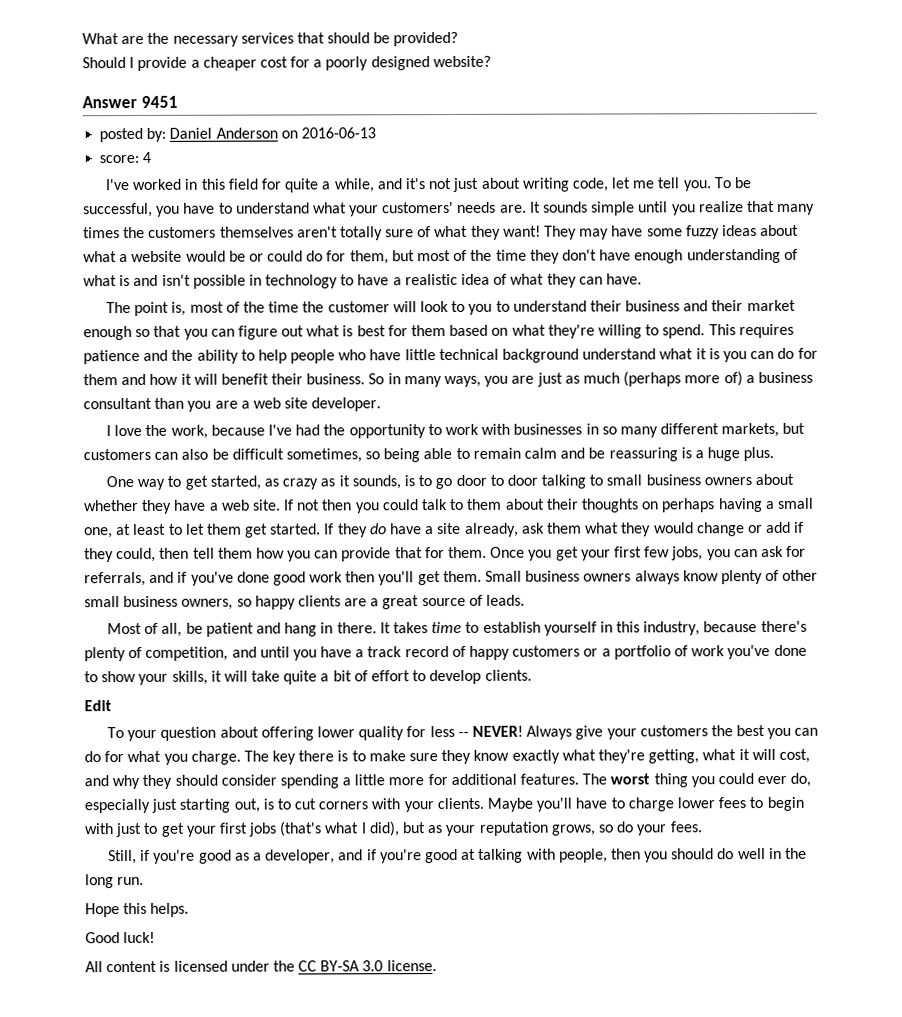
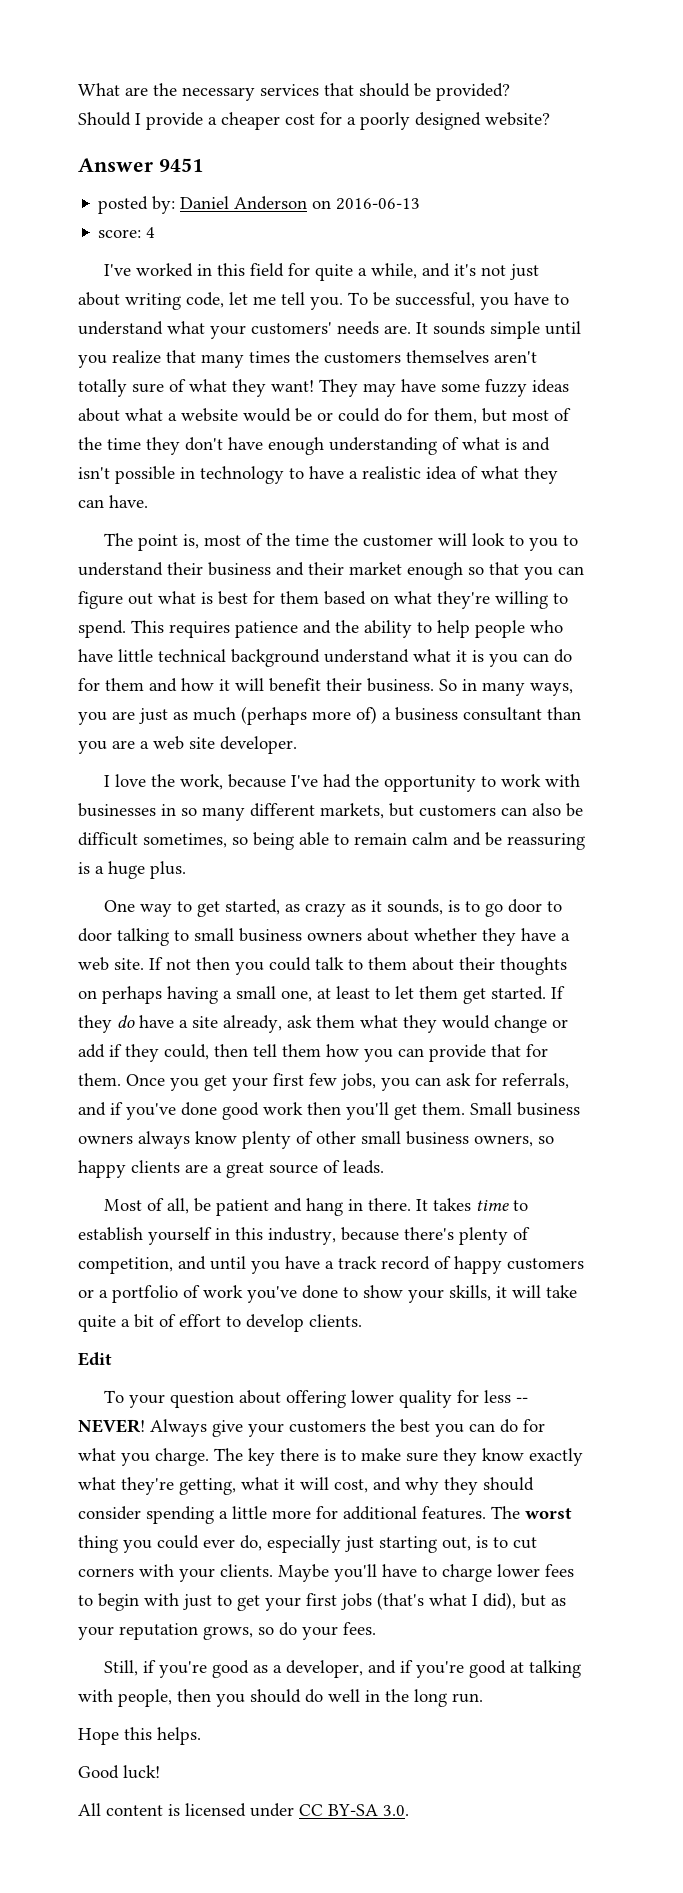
[272,960,295,972] the -> (294, 1810) none
[362,960,437,972] 3.0 license. -> [383,1805,409,1816] 3.0.

